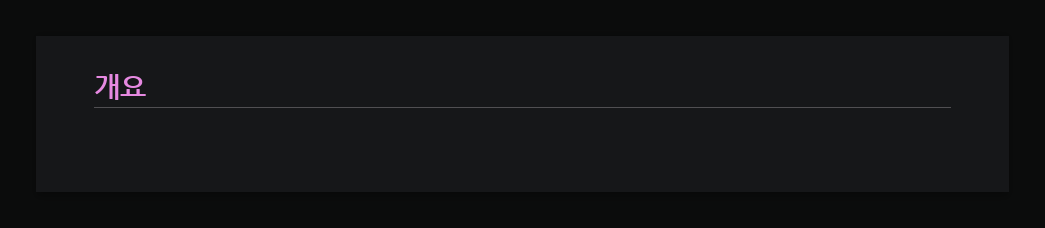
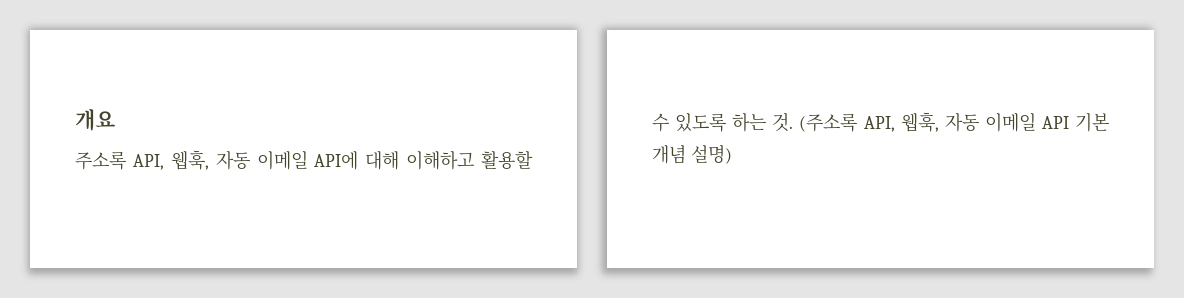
(146, 87) none -> [75,150,533,170] [652,112,1109,132] [652,144,732,164] // 주소록 API, 웹훅, 자동 이메일 API에 대해 이해하고 활용할 수 있도록 하는 것. (주소록 API, 웹훅, 자동 이메일 API 기본 개념 설명)

